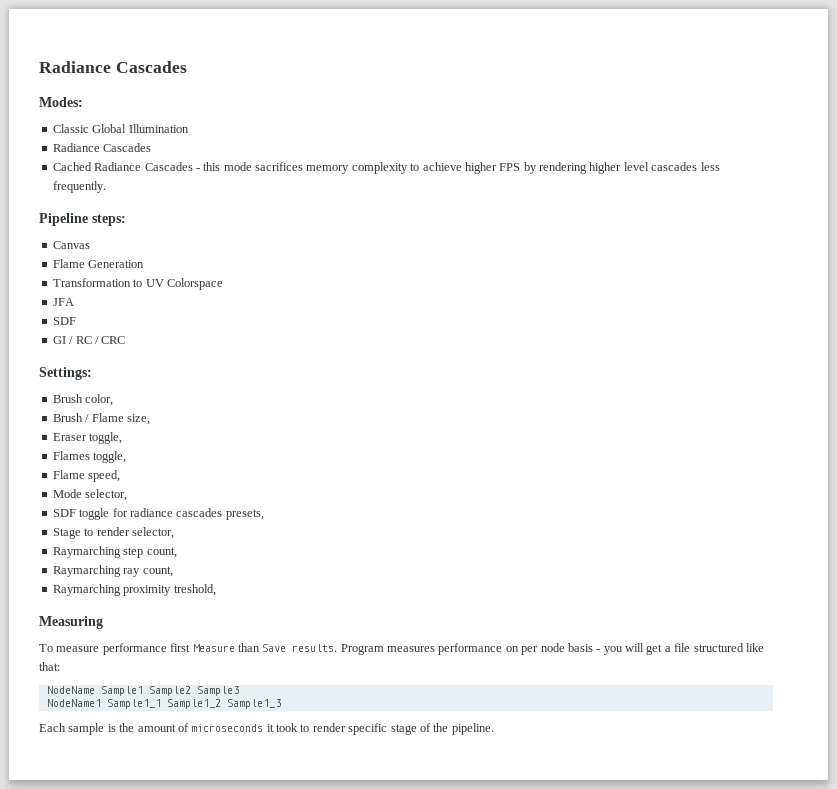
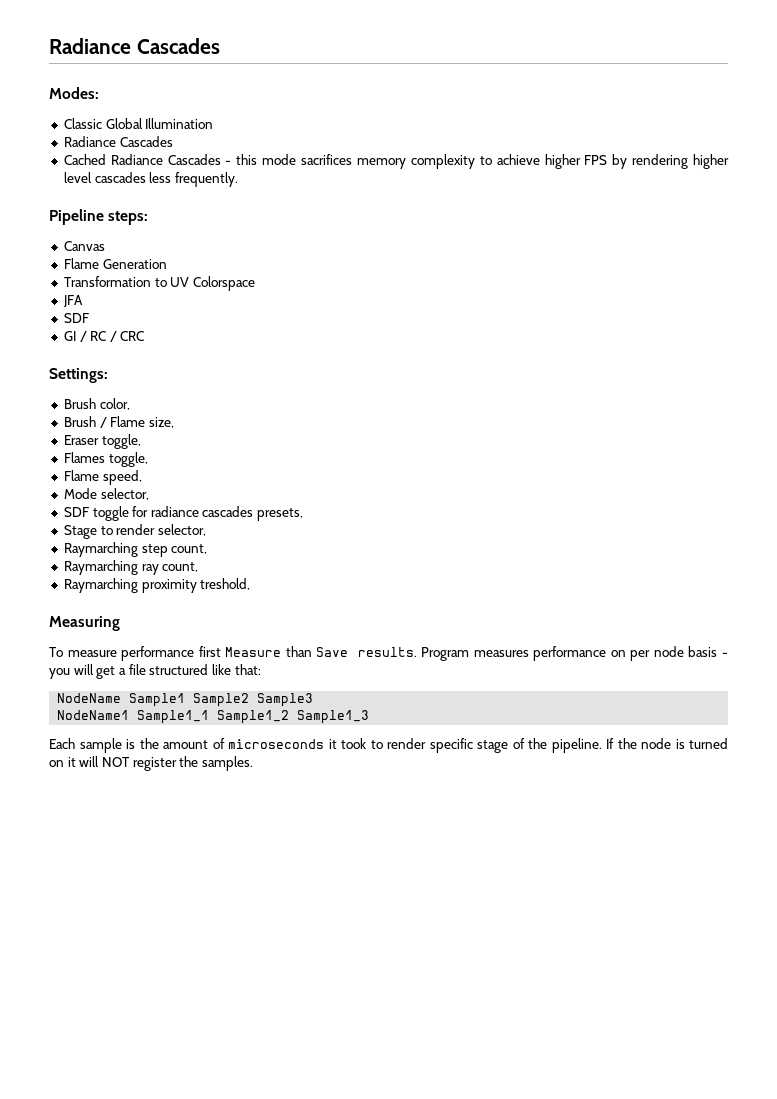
(494, 729) none -> [606,738,728,749] [49,756,253,771] If the node is turned on it will NOT register the samples.

